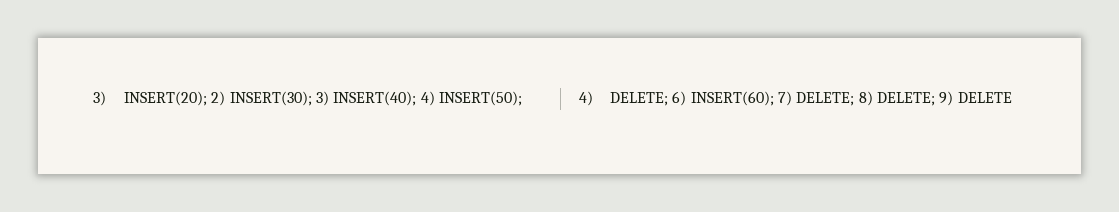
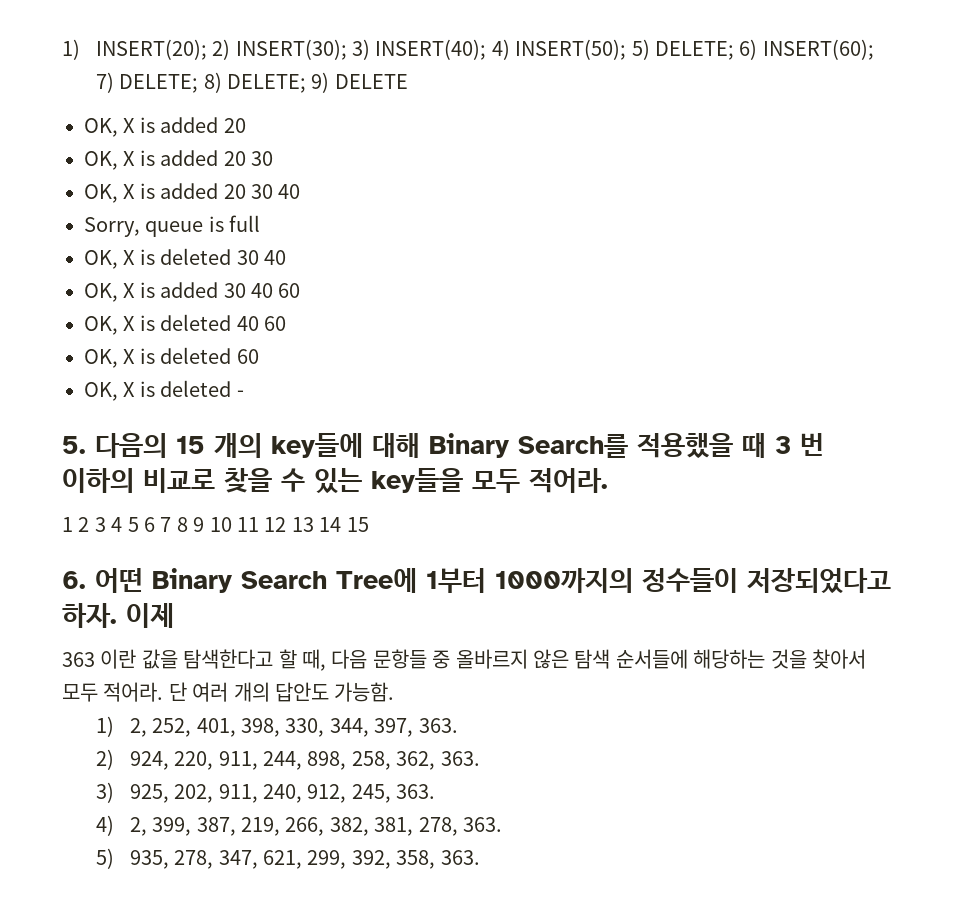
[93,91,106,106] 3) -> [62,39,80,60] 1)
[579,91,593,106] // 4) -> [631,39,650,60] 5)
(1012, 97) none -> [84,117,246,137] [84,150,273,170] [84,183,301,203] [84,215,261,237] [84,248,286,269] [84,282,301,302] [84,314,286,335] [84,347,259,368] [84,380,244,401] [62,433,824,458] [62,468,608,494] [62,517,369,532] [62,568,891,594] [62,603,174,628] [62,649,866,671] [62,682,395,702] [95,716,458,737] [95,749,480,770] [95,782,436,803] [95,815,502,836] [95,848,480,869] // OK, X is added 20 // OK, X is added 20 30 // OK, X is added 20 30 40 // Sorry, queue is full // OK, X is deleted 30 40 // OK, X is added 30 40 60 // OK, X is deleted 40 60 // OK, X is deleted 60 // OK, X is deleted - // 5. 다음의 15 개의 key들에 대해 Binary Search를 적용했을 때 3 번 이하의 비교로 찾을 수 있는 key들을 모두 적어라. // 1 2 3 4 5 6 7 8 9 10 11 12 13 14 15 // 6. 어떤 Binary Search Tree에 1부터 1000까지의 정수들이 저장되었다고 하자. 이제 // 363 이란 값을 탐색한다고 할 때, 다음 문항들 중 올바르지 않은 탐색 순서들에 해당하는 것을 찾아서 모두 적어라. 단 여러 개의 답안도 가능함. // 1) 2, 252, 401, 398, 330, 344, 397, 363. // 2) 924, 220, 911, 244, 898, 258, 362, 363. // 3) 925, 202, 911, 240, 912, 245, 363. // 4) 2, 399, 387, 219, 266, 382, 381, 278, 363. // 5) 935, 278, 347, 621, 299, 392, 358, 363.

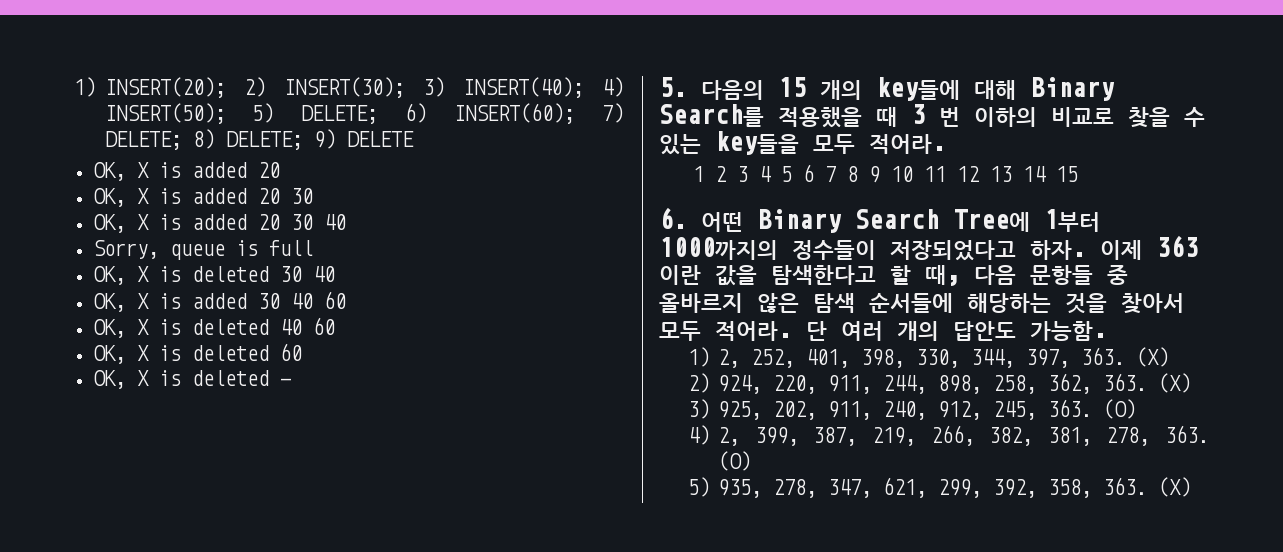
(174, 615) // -> (1142, 250) none
(458, 725) none -> [1136,347,1170,367] (X)
(480, 758) none -> [1158,373,1192,393] (X)
(436, 791) none -> [1103,399,1137,419] (O)
(502, 824) none -> [718,451,752,471] (O)
(480, 857) none -> [1158,477,1192,497] (X)

